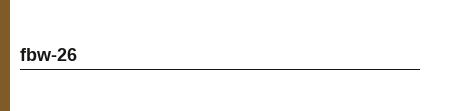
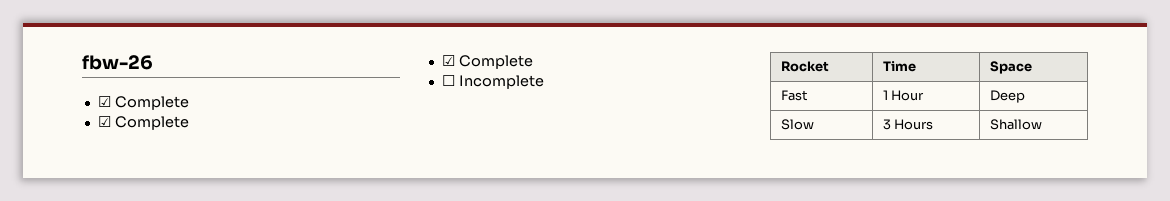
(77, 54) none -> [97,96,189,110] [97,116,189,130] [441,55,533,69] [441,75,544,89] [780,61,829,72] [882,61,916,72] [989,61,1032,74] [780,90,808,101] [882,90,925,101] [989,90,1025,103] [780,119,814,130] [882,119,934,130] [989,119,1042,130] // ☑ Complete // ☑ Complete // ☑ Complete // ☐ Incomplete // Rocket | Time | Space // Fast | 1 Hour | Deep // Slow | 3 Hours | Shallow

